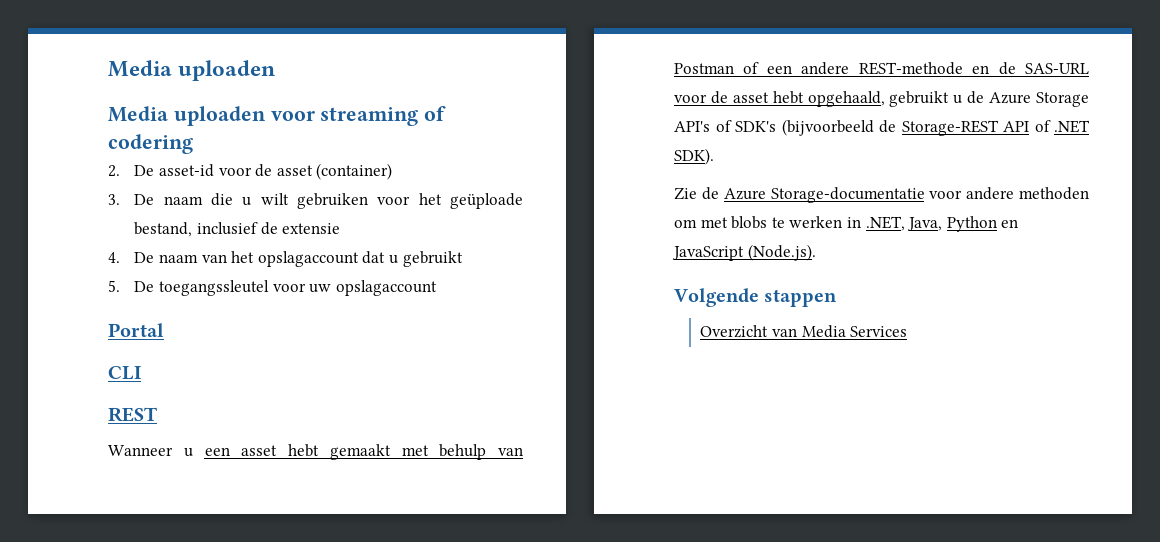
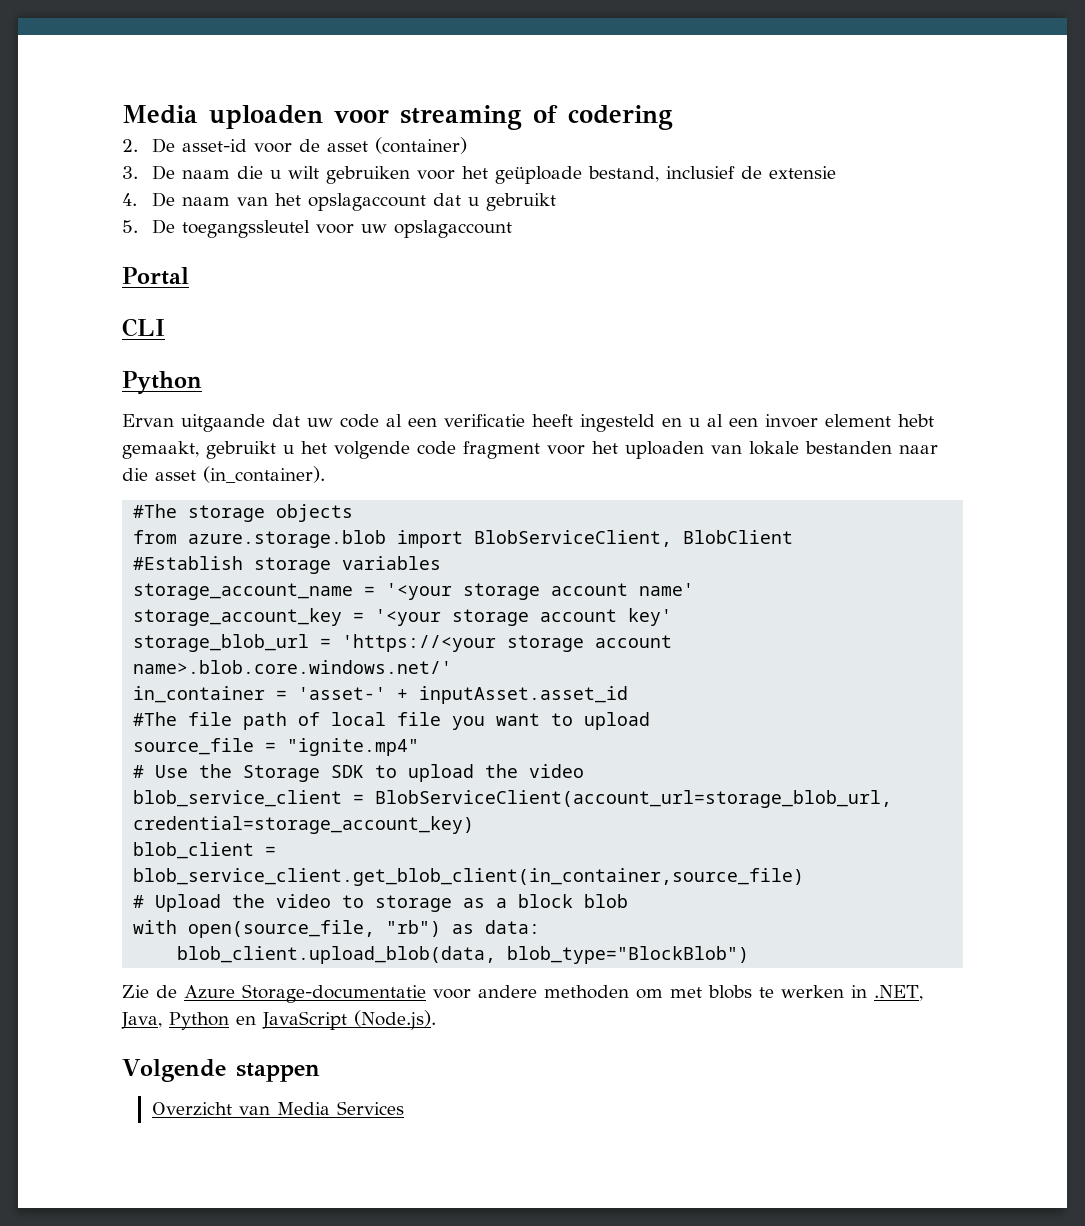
[108,60,276,81] [108,106,266,126] Media uploaden // Media uploaden -> [122,105,323,129] Media uploaden
[108,407,157,422] [108,444,523,460] [674,62,1089,75] [674,91,1089,107] [674,119,1090,136] [674,148,714,165] REST // Wanneer u een asset hebt gemaakt met behulp van Postman of een andere REST-methode en de SAS-URL voor de asset hebt opgehaald, gebruikt u de Azure Storage API's of SDK's (bijvoorbeeld de Storage-REST API of .NET SDK). -> [122,371,202,395] [122,414,934,432] [122,441,938,459] [122,466,325,483] [133,504,354,522] [133,530,794,548] [133,556,442,574] [133,583,695,600] [133,608,673,626] [133,634,673,652] [133,660,453,674] [133,686,629,704] [133,712,651,730] [133,738,420,756] [133,764,585,782] [133,790,893,808] [133,816,475,834] [133,842,277,859] [133,868,805,886] [133,894,629,912] [133,920,541,938] [177,946,750,964] Python // Ervan uitgaande dat uw code al een verificatie heeft ingesteld en u al een invoer element hebt gemaakt, gebruikt u het volgende code fragment voor het uploaden van lokale bestanden naar die asset (in_container). // #The storage objects // from azure.storage.blob import BlobServiceClient, BlobClient // #Establish storage variables // storage_account_name = '<your storage account name' // storage_account_key = '<your storage account key' // storage_blob_url = 'https://<your storage account name>.blob.core.windows.net/' // in_container = 'asset-' + inputAsset.asset_id // #The file path of local file you want to upload // source_file = "ignite.mp4" // # Use the Storage SDK to upload the video // blob_service_client = BlobServiceClient(account_url=storage_blob_url, credential=storage_account_key) // blob_client = blob_service_client.get_blob_client(in_container,source_file) // # Upload the video to storage as a block blob // with open(source_file, "rb") as data: // blob_client.upload_blob(data, blob_type="BlockBlob")

